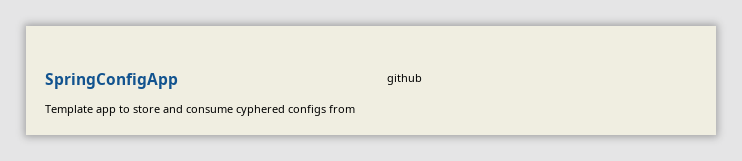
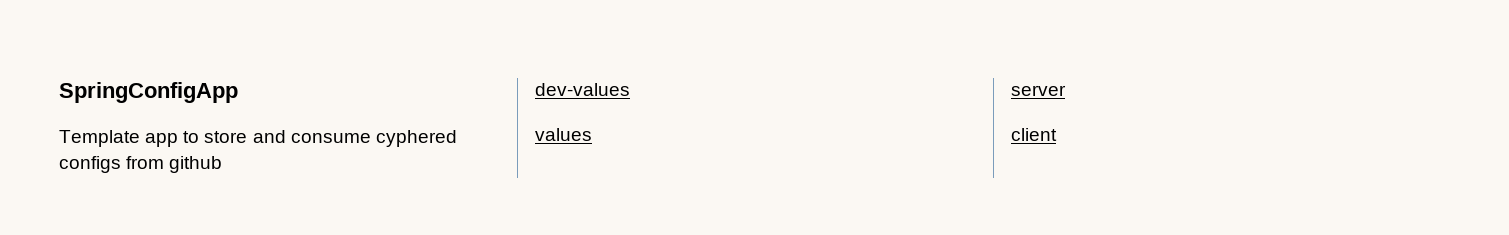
(422, 79) none -> [535,83,630,96] [535,128,592,141] [1011,85,1066,96] [1011,128,1057,141] // dev-values // values // server // client

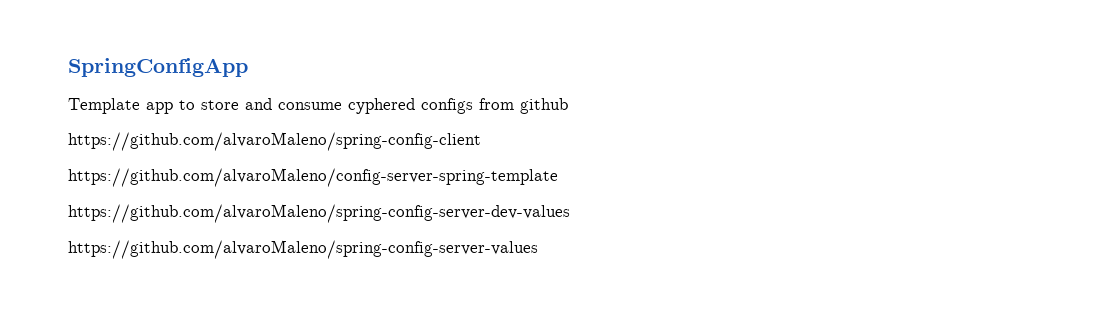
[535,83,630,96] [535,128,592,141] [1011,85,1066,96] [1011,128,1057,141] dev-values // values // server // client -> [68,132,481,151] [68,168,558,187] [68,204,570,223] [68,240,538,259] https://github.com/alvaroMaleno/spring-config-client // https://github.com/alvaroMaleno/config-server-spring-template // https://github.com/alvaroMaleno/spring-config-server-dev-values // https://github.com/alvaroMaleno/spring-config-server-values

